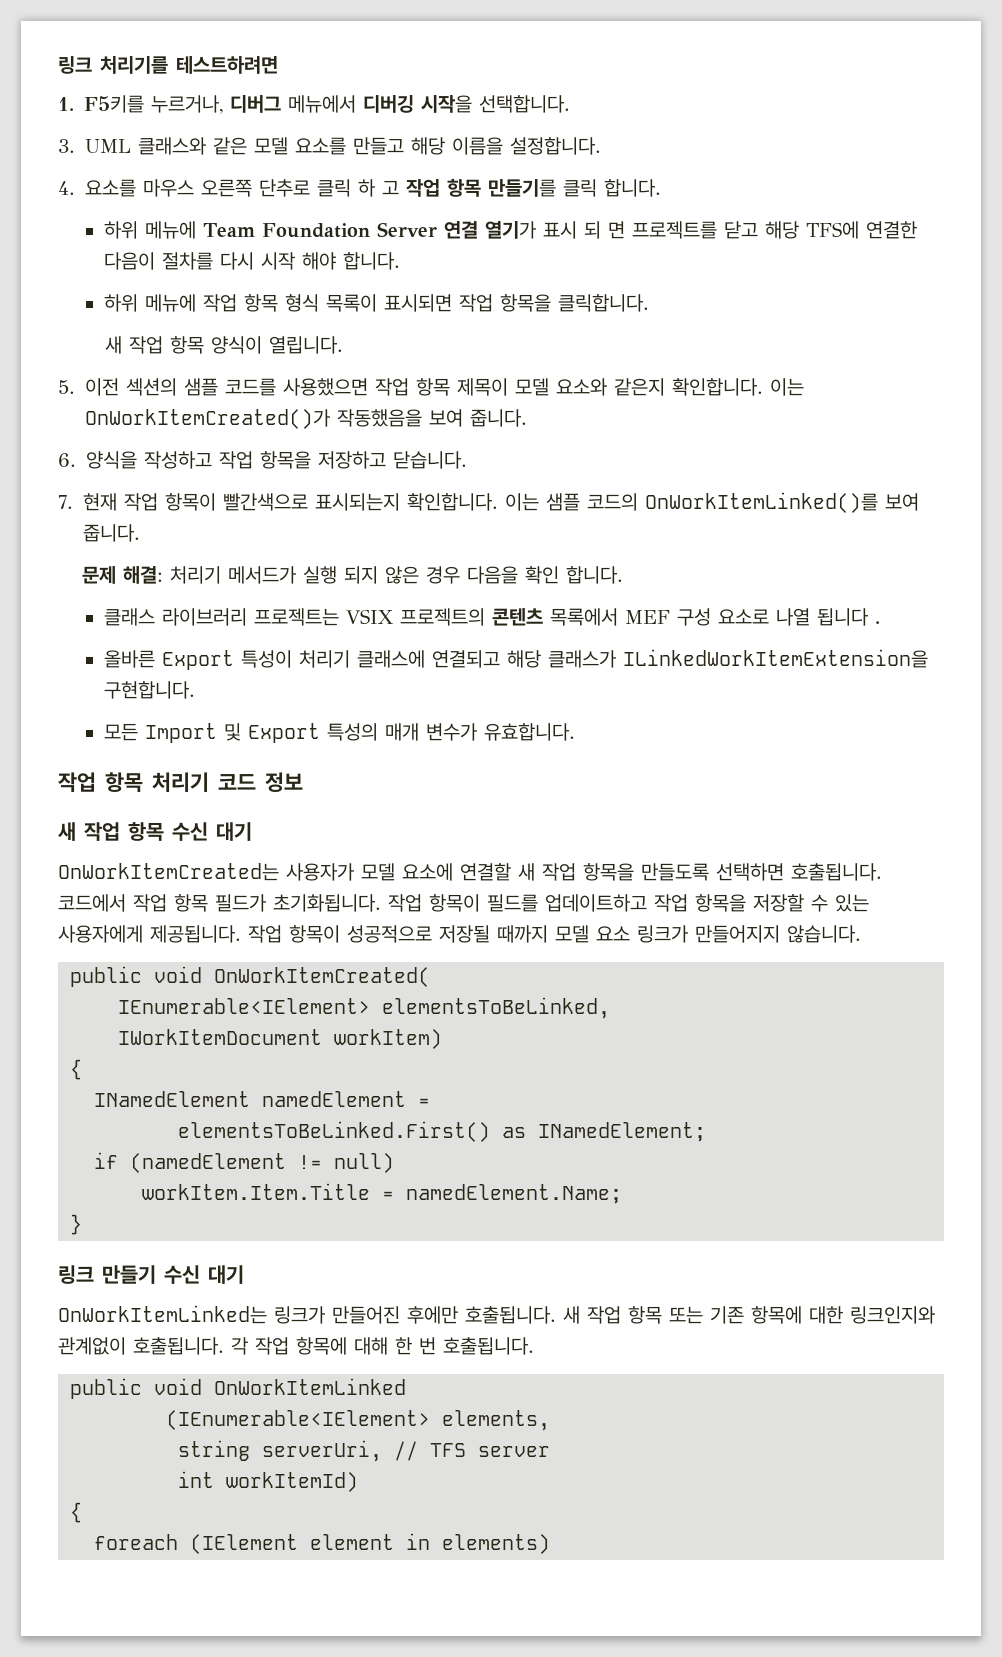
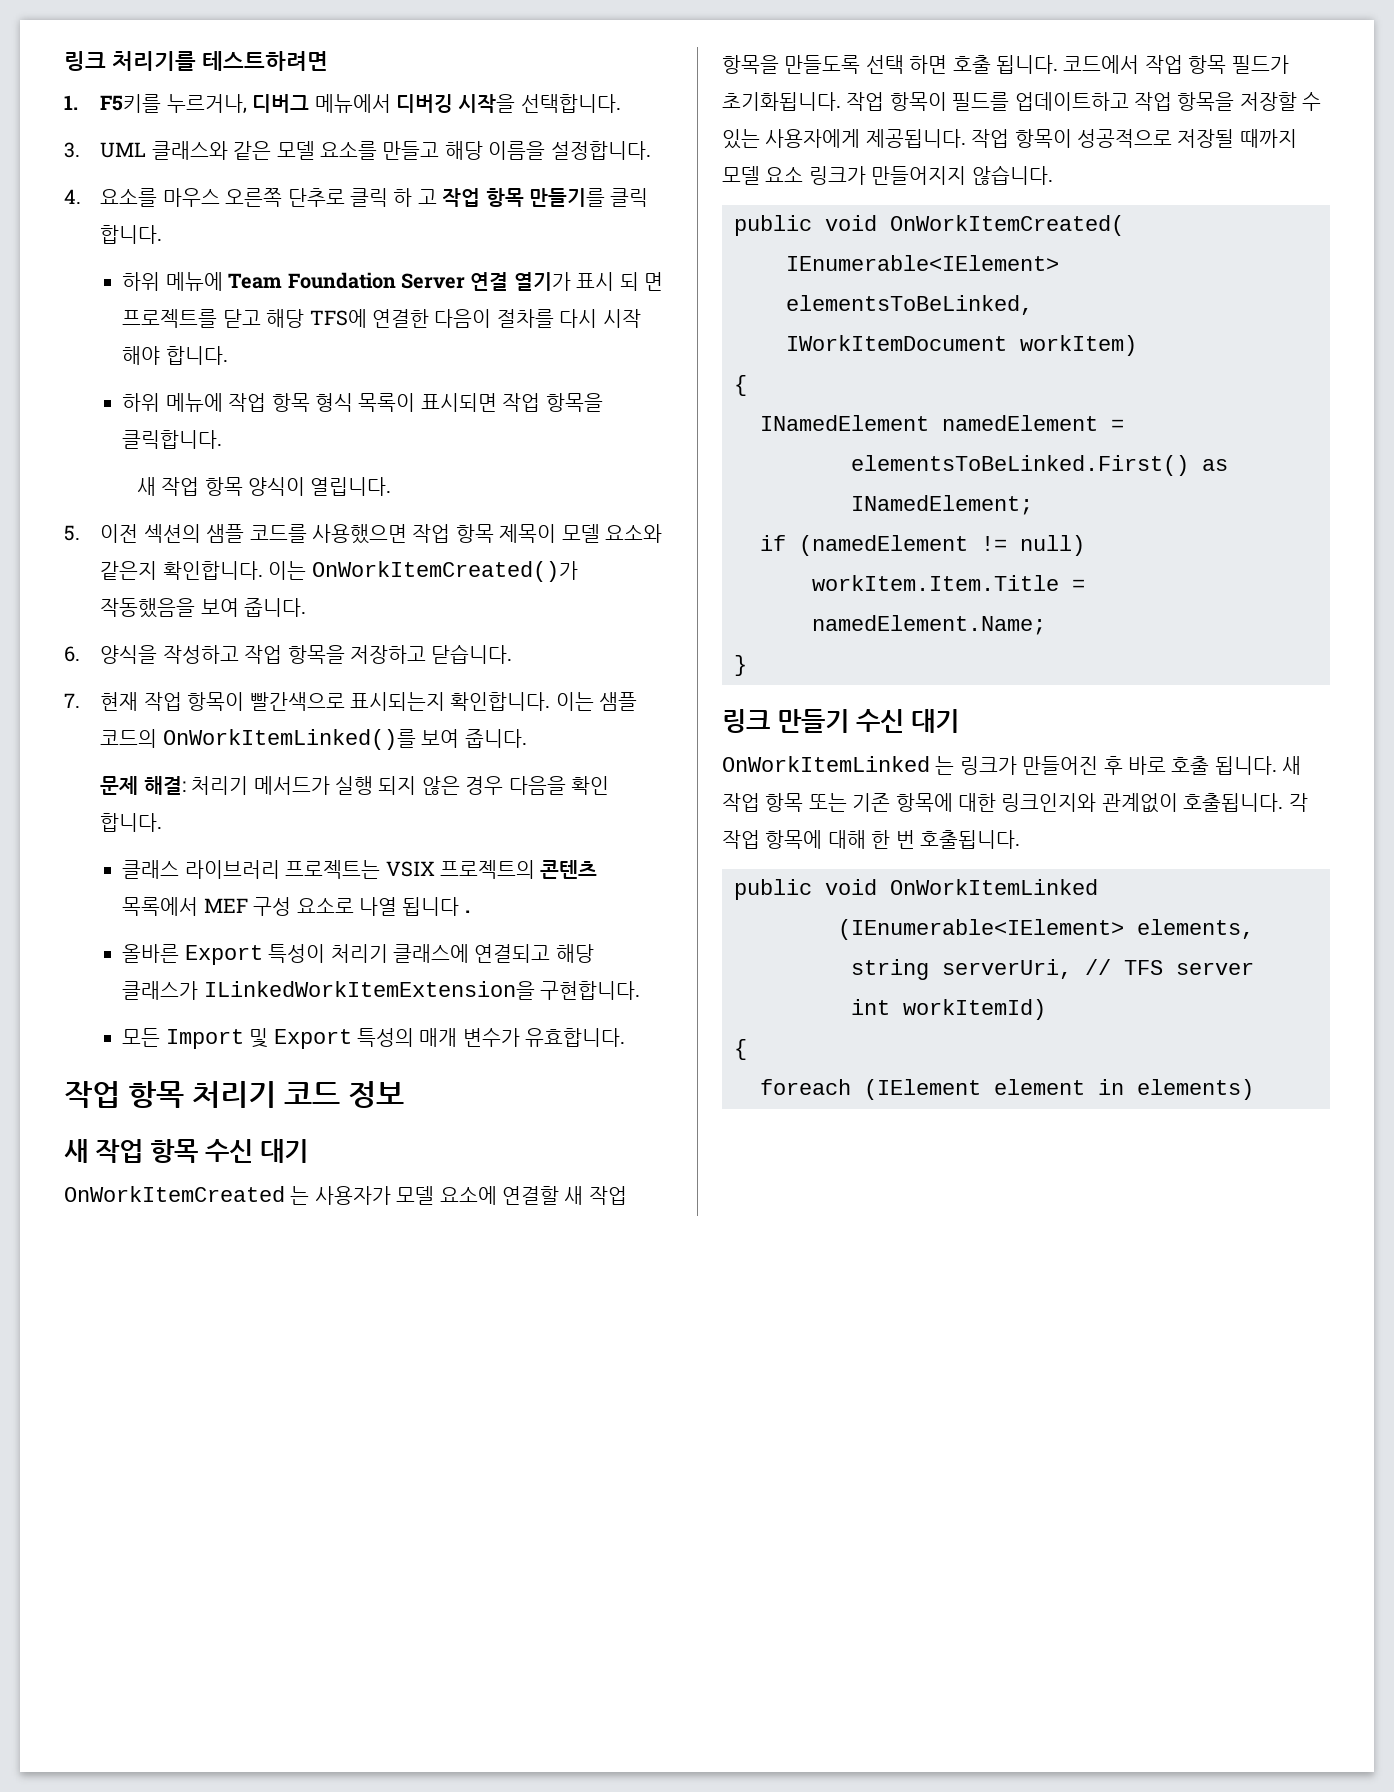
[58,863,279,881] OnWorkItemCreated는 -> [64,1186,310,1205] OnWorkItemCreated 는
[716,863,882,881] 선택하면 호출됩니다. -> [865,55,1058,74] 선택 하면 호출 됩니다.
[58,1305,556,1324] OnWorkItemLinked는 링크가 만들어진 후에만 호출됩니다. -> [722,756,1277,775] OnWorkItemLinked 는 링크가 만들어진 후 바로 호출 됩니다.

